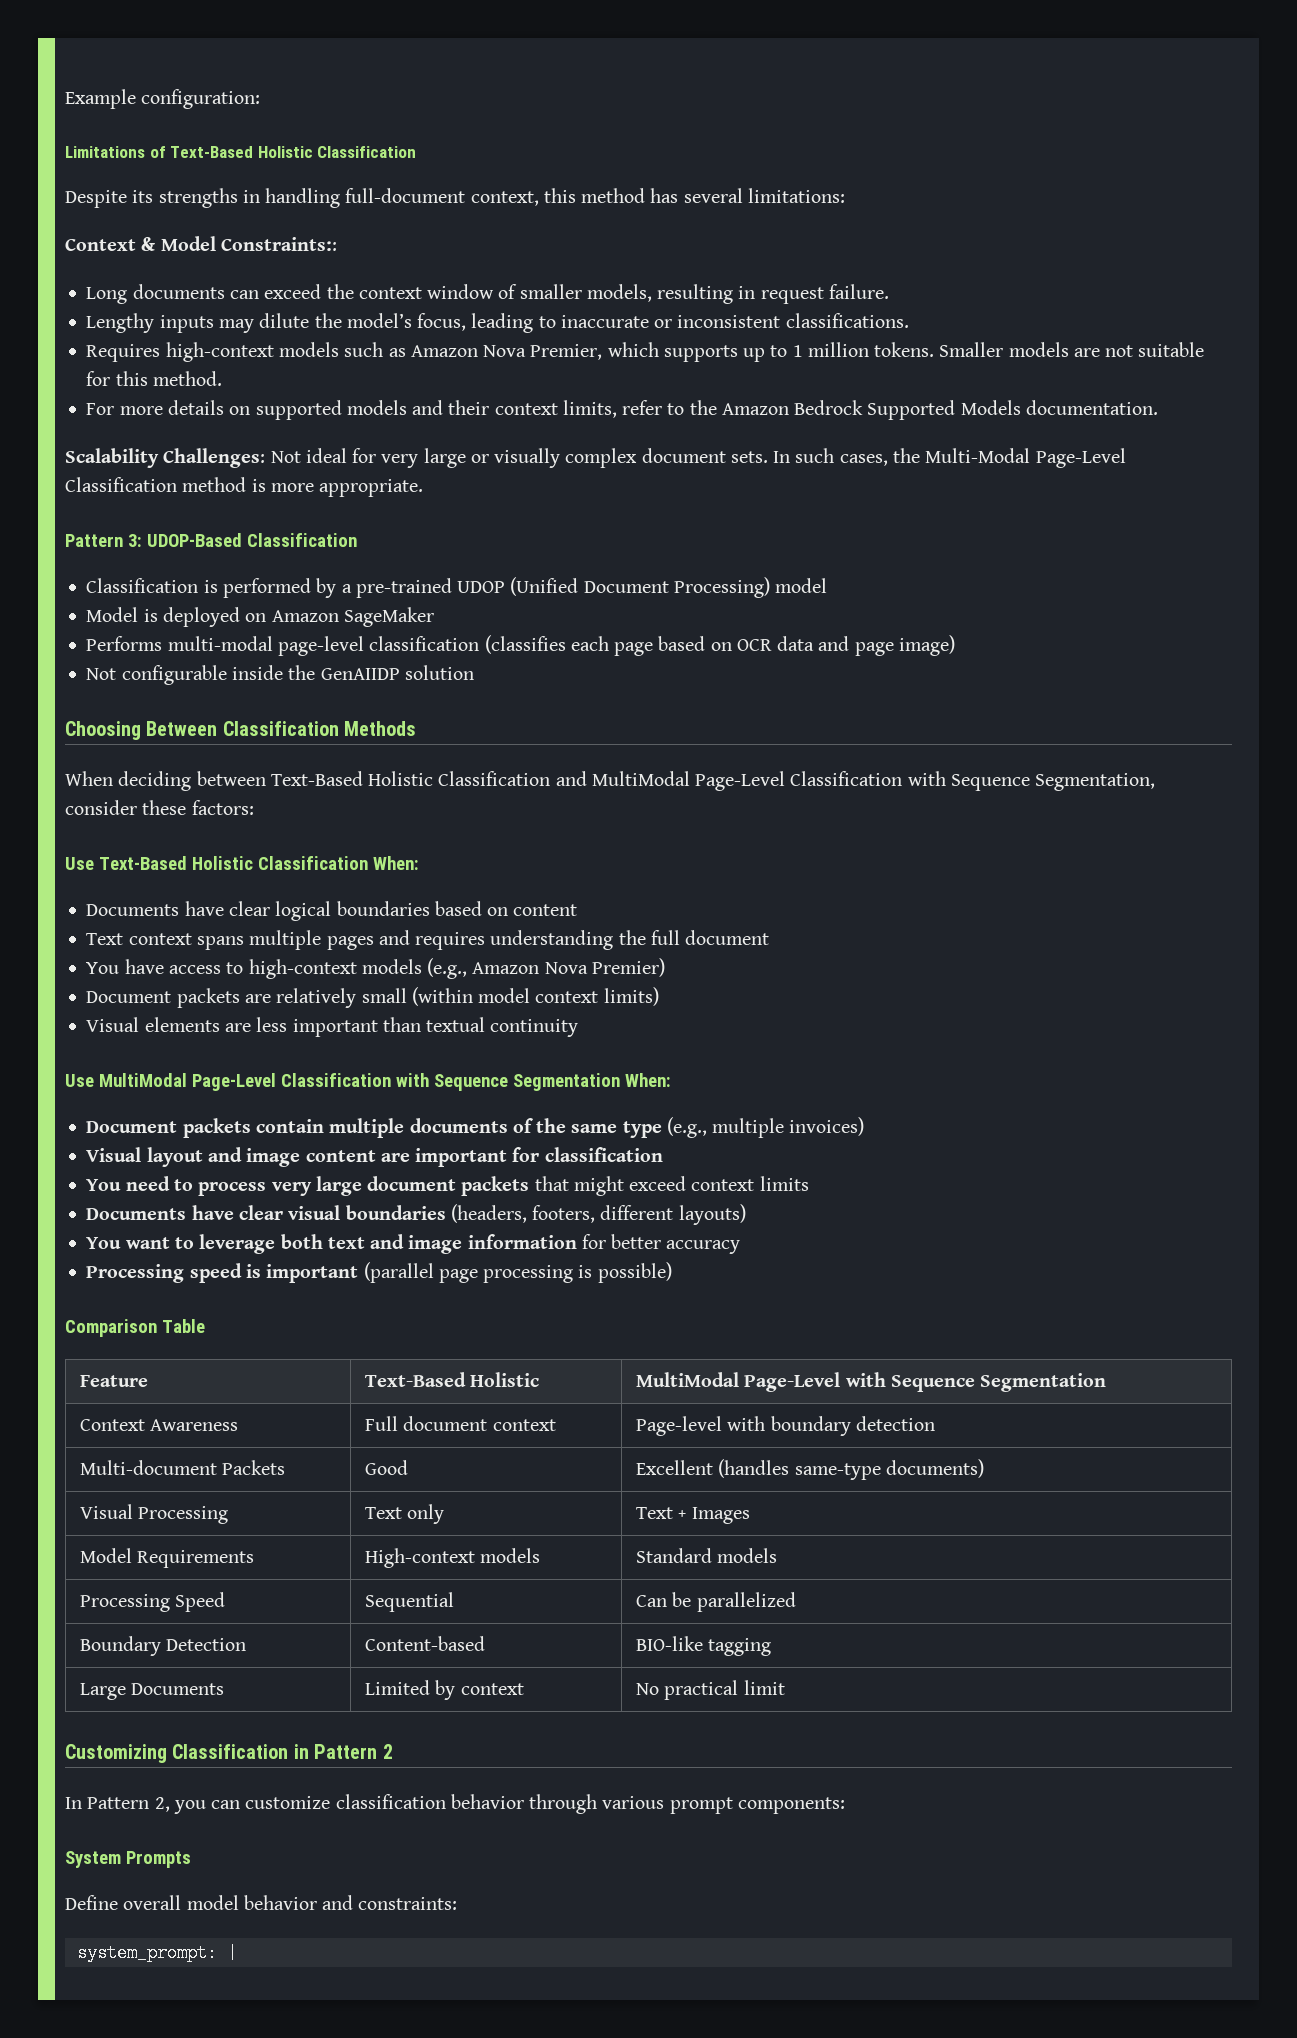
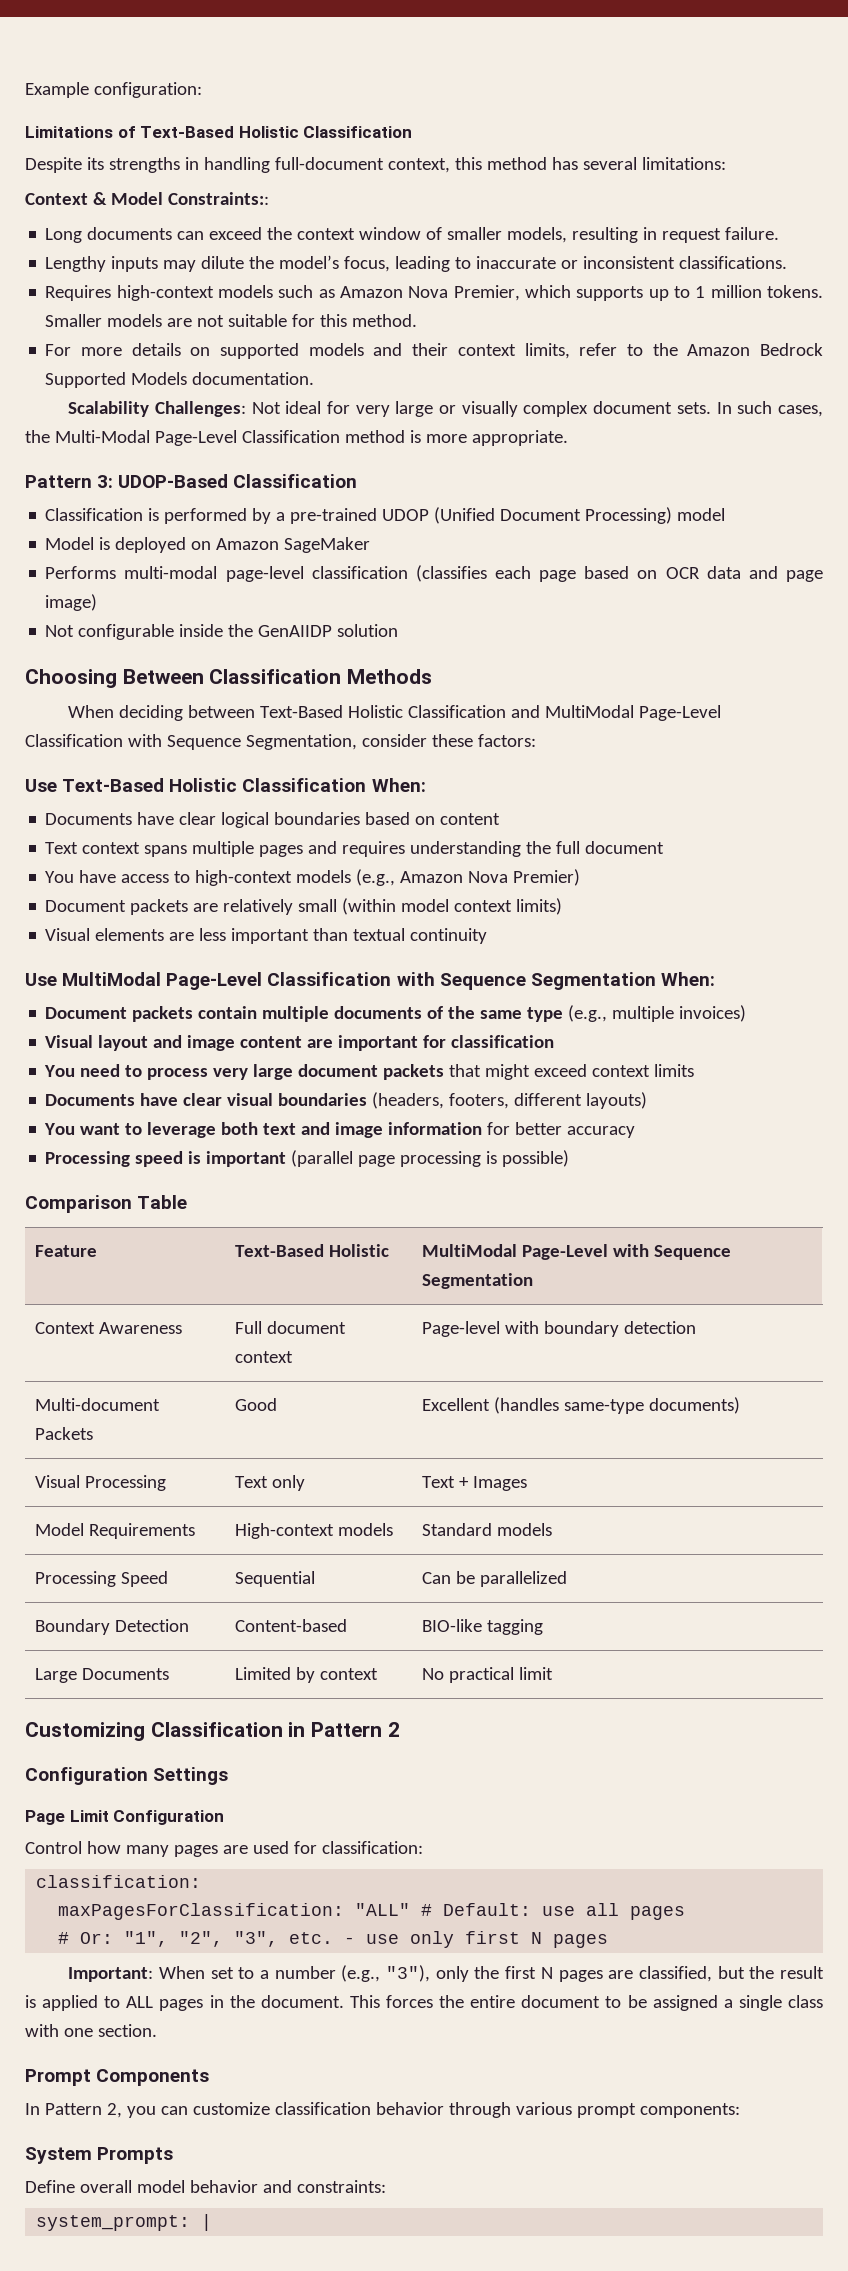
(393, 1751) none -> [25,1767,229,1785] [25,1810,225,1825] [25,1841,423,1857] [36,1875,202,1888] [58,1903,686,1920] [58,1931,609,1948] [68,1965,825,1982] [25,1995,823,2011] [25,2024,157,2037] [25,2069,210,2086] // Configuration Settings // Page Limit Configuration // Control how many pages are used for classification: // classification: // maxPagesForClassification: "ALL" # Default: use all pages // # Or: "1", "2", "3", etc. - use only first N pages // Important: When set to a number (e.g., "3"), only the first N pages are classified, but the result is applied to ALL pages in the document. This forces the entire document to be assigned a single class with one section. // Prompt Components

